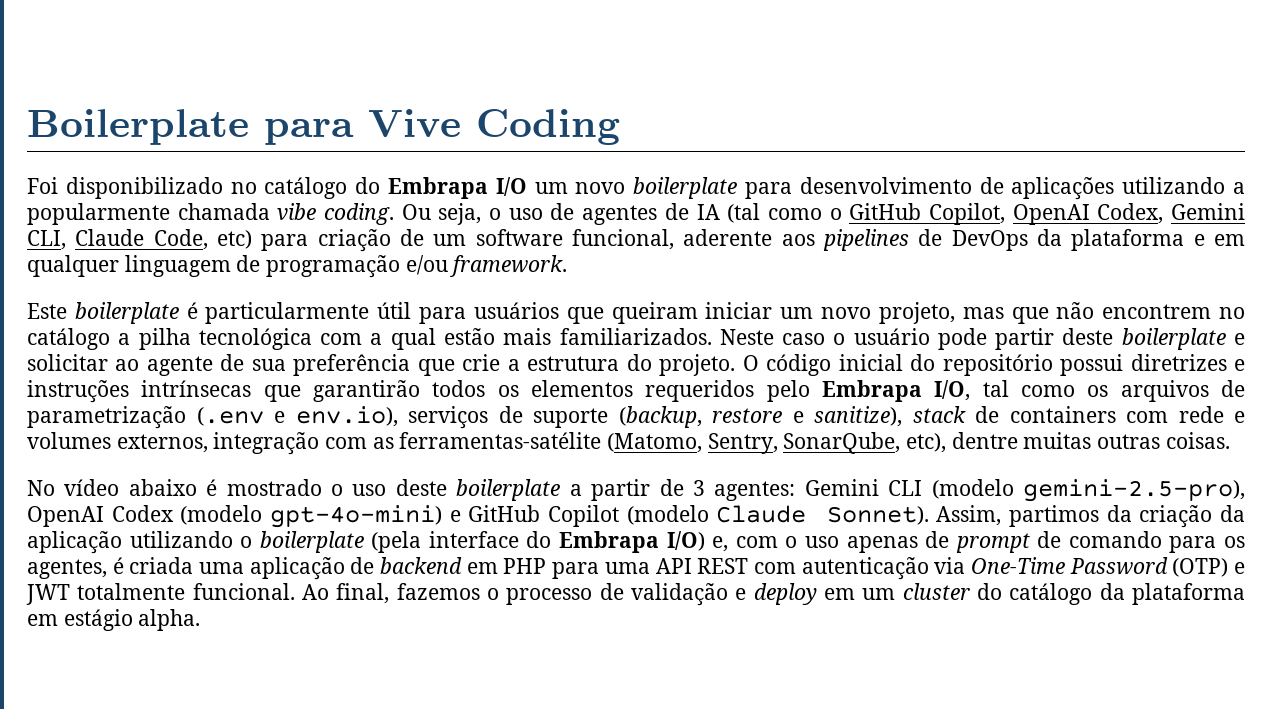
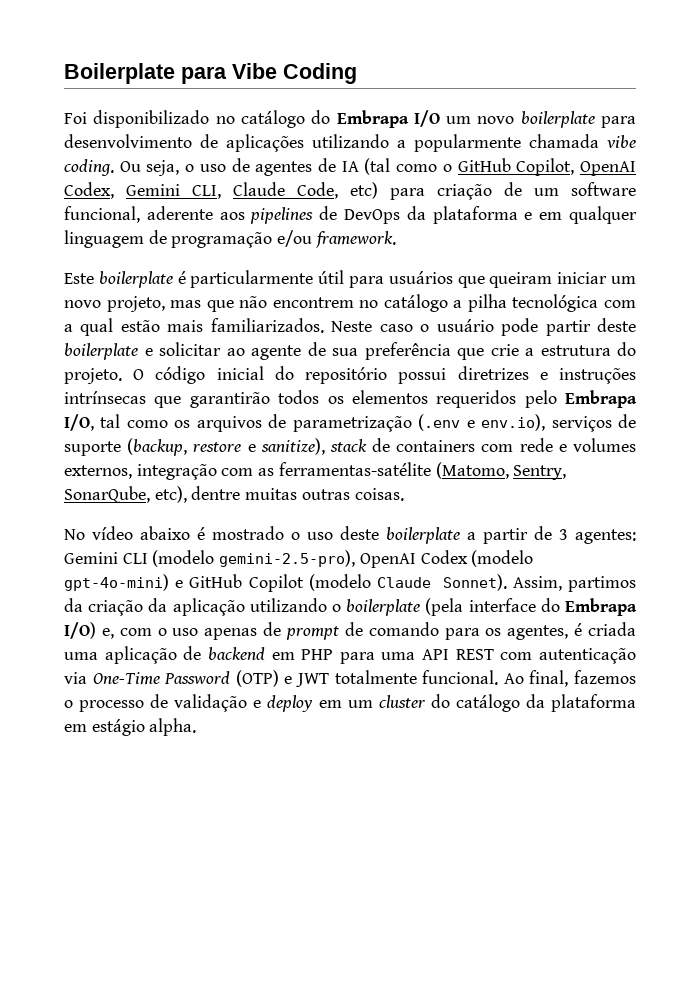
[368,109,461,137] Vive -> [232,63,277,79] Vibe

